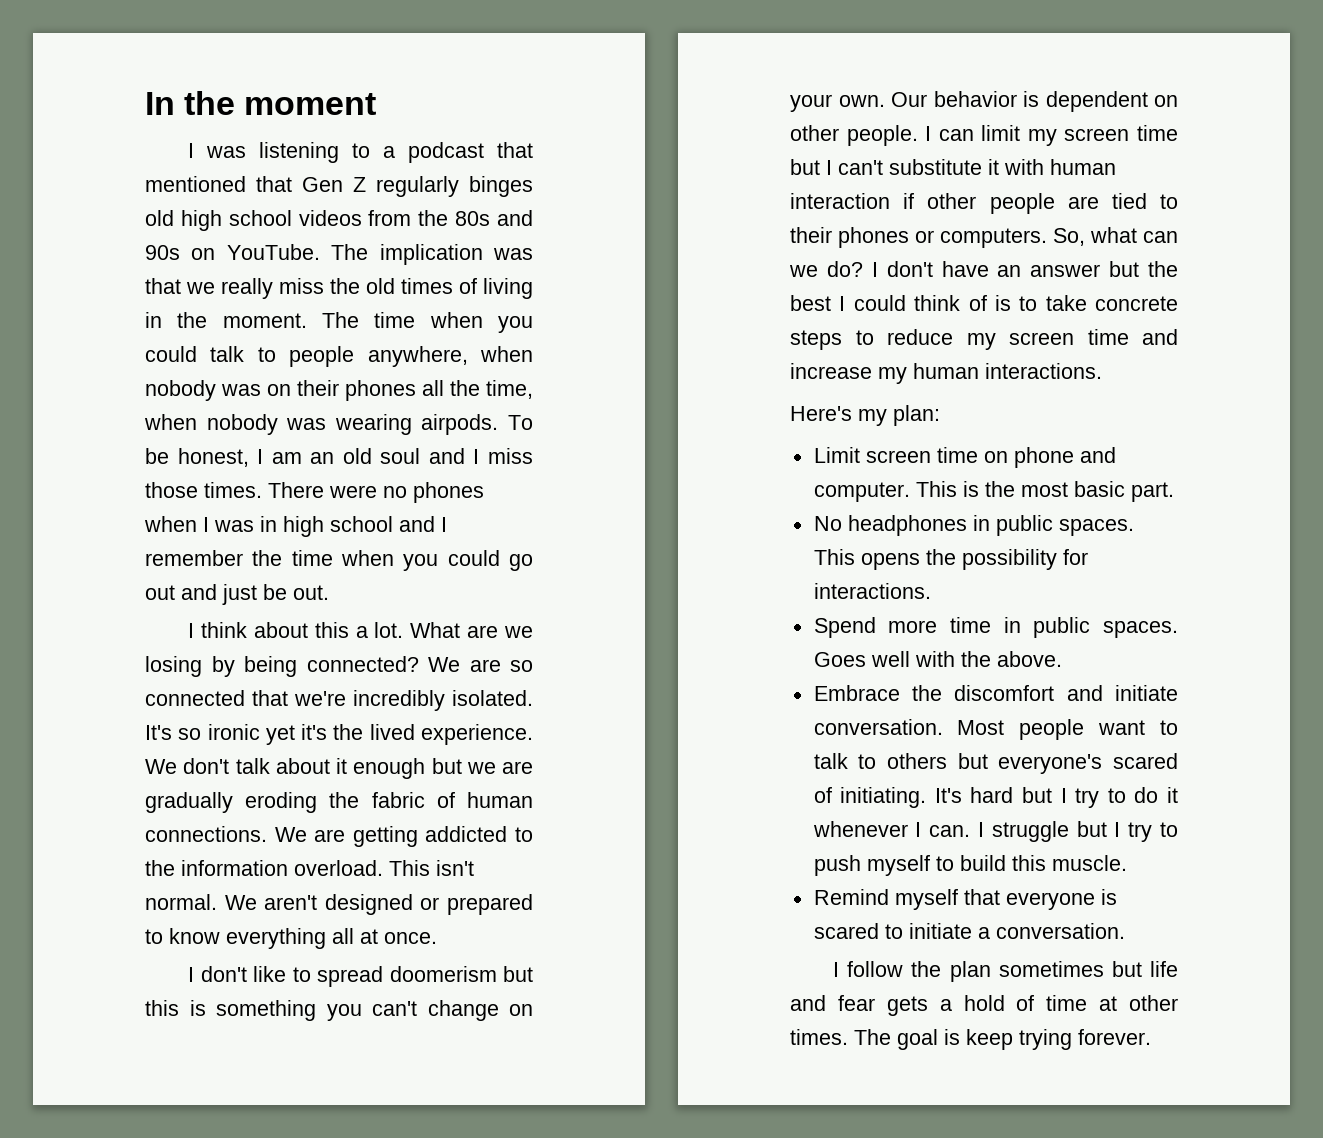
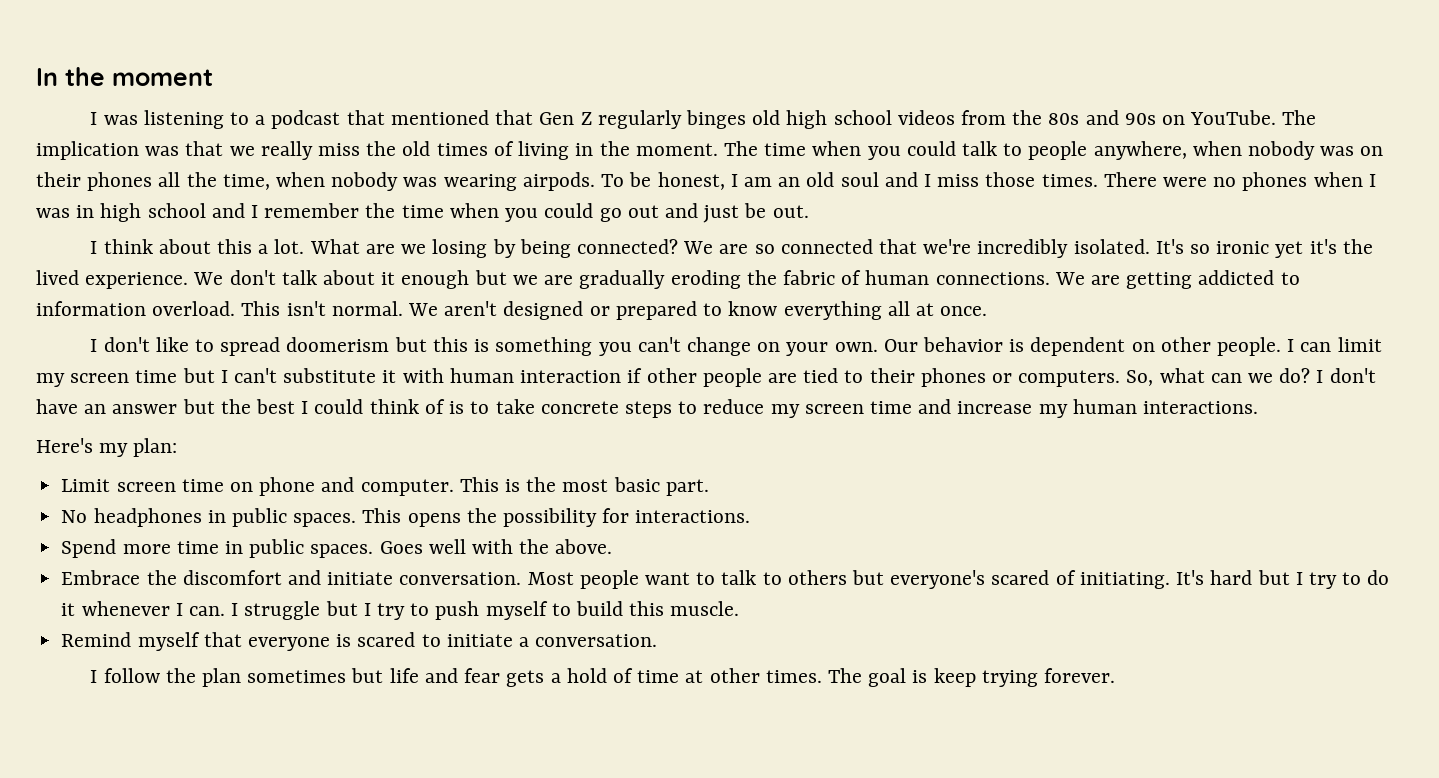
[145,860,175,876] the -> (1300, 278) none

